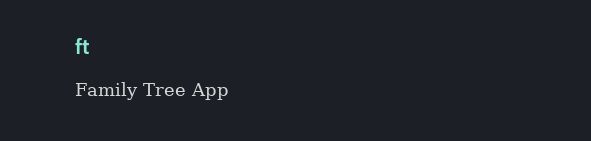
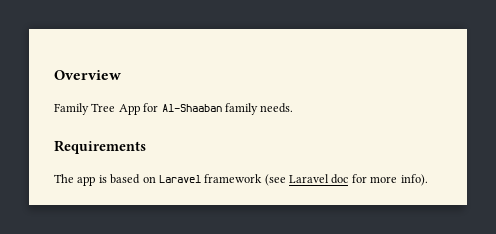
[75,38,89,54] ft -> [54,70,121,80] Overview
(229, 91) none -> [143,103,294,115] [54,140,146,154] [54,174,428,186] for Al-Shaaban family needs. // Requirements // The app is based on Laravel framework (see Laravel doc for more info).

